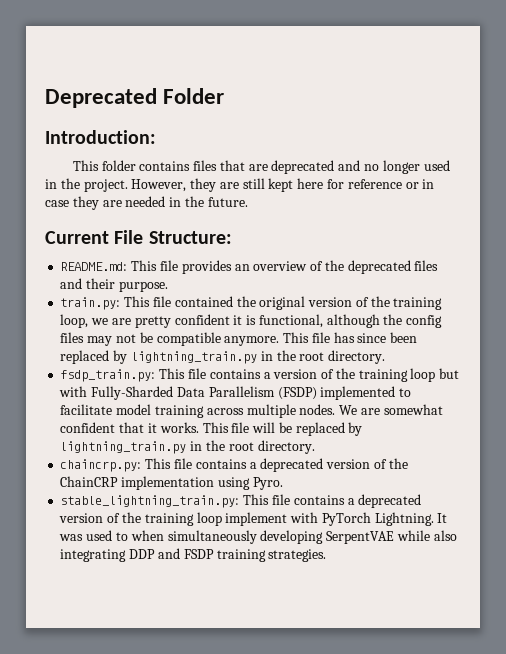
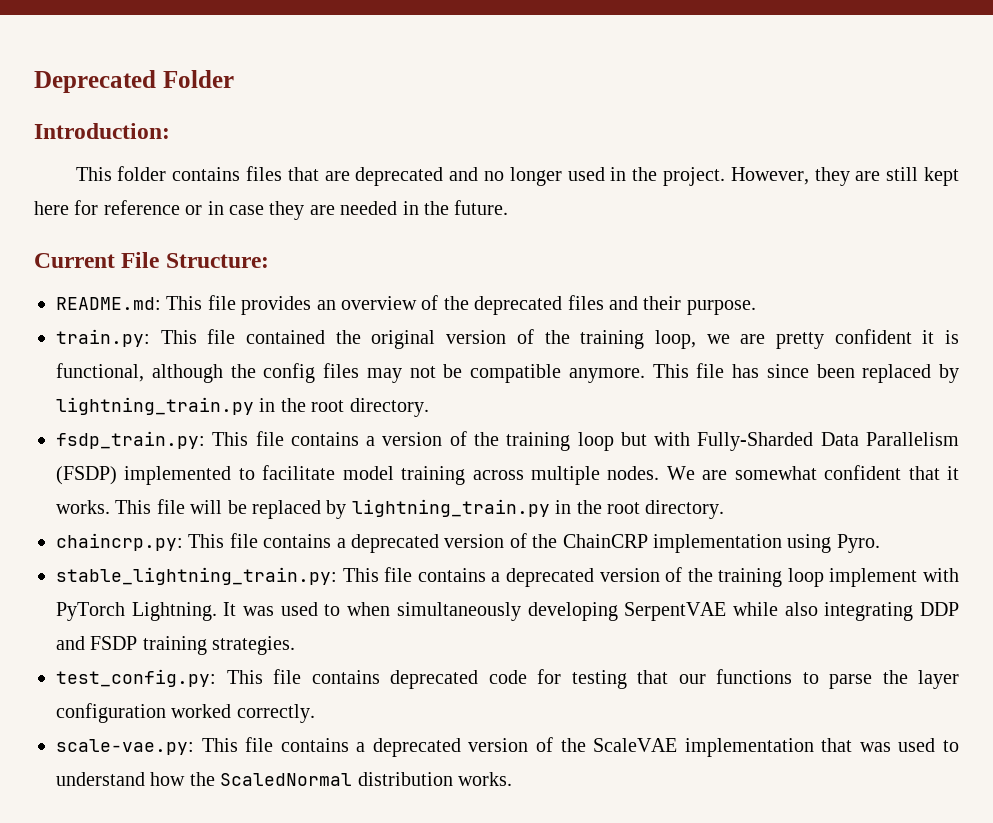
(327, 555) none -> [56,669,959,689] [56,703,315,723] [56,737,959,757] [56,772,512,786] // test_config.py: This file contains deprecated code for testing that our functions to parse the layer configuration worked correctly. // scale-vae.py: This file contains a deprecated version of the ScaleVAE implementation that was used to understand how the ScaledNormal distribution works.

